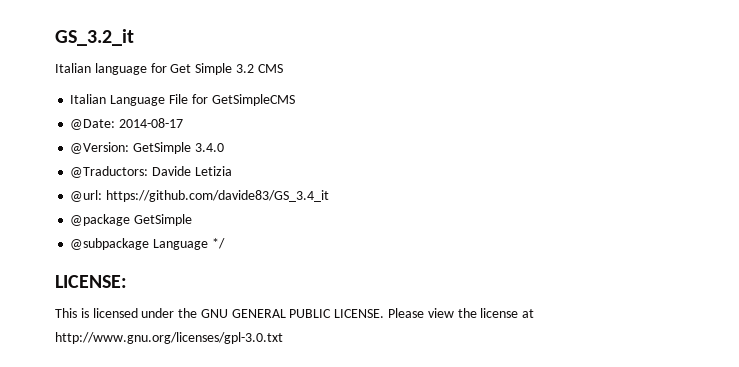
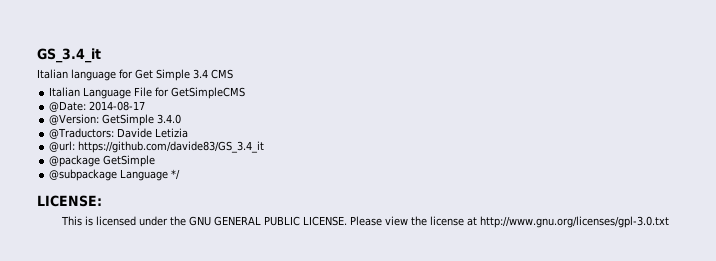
[55,29,134,46] GS_3.2_it -> [37,48,101,63] GS_3.4_it
[235,64,254,73] 3.2 -> [193,69,208,79] 3.4

